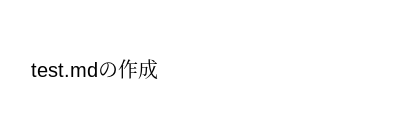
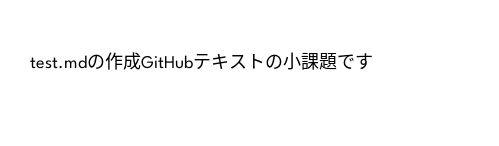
(158, 69) none -> [141,52,373,70] GitHubテキストの小課題です

